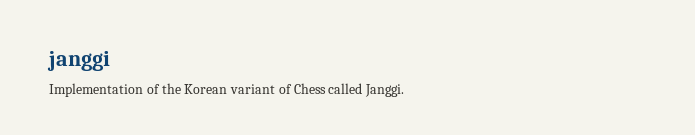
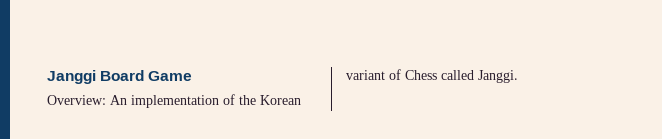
[47,51,110,71] [49,83,143,97] janggi // Implementation -> [47,70,193,84] [47,95,219,108] Janggi Board Game // Overview: An implementation

